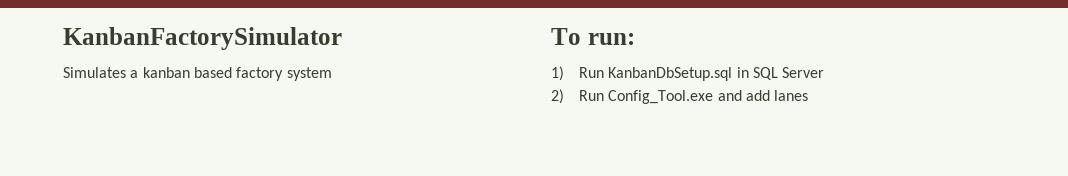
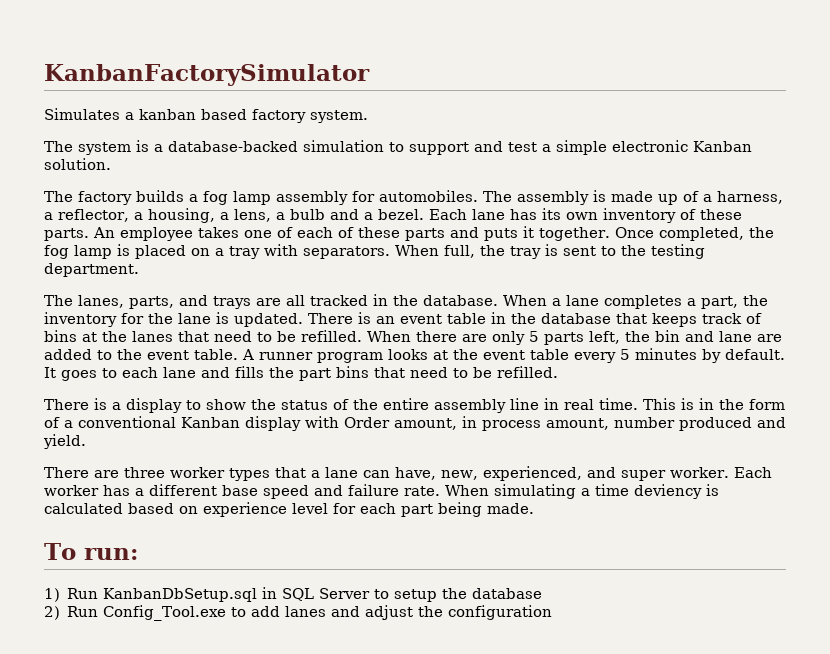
(284, 74) none -> [310,110,368,123] [44,141,73,152] system. // The
(332, 74) none -> [136,140,752,155] [44,158,111,170] [44,190,783,205] [44,208,742,223] [44,226,774,241] [44,244,705,259] [44,263,139,277] [44,294,768,309] [44,312,762,327] [44,330,782,345] [44,348,785,363] [44,366,558,381] [44,398,785,413] [44,416,786,431] [43,434,86,449] [44,466,772,481] [44,484,719,499] [44,502,534,517] is a database-backed simulation to support and test a simple electronic Kanban solution. // The factory builds a fog lamp assembly for automobiles. The assembly is made up of a harness, a reflector, a housing, a lens, a bulb and a bezel. Each lane has its own inventory of these parts. An employee takes one of each of these parts and puts it together. Once completed, the fog lamp is placed on a tray with separators. When full, the tray is sent to the testing department. // The lanes, parts, and trays are all tracked in the database. When a lane completes a part, the inventory for the lane is updated. There is an event table in the database that keeps track of bins at the lanes that need to be refilled. When there are only 5 parts left, the bin and lane are added to the event table. A runner program looks at the event table every 5 minutes by default. It goes to each lane and fills the part bins that need to be refilled. // There is a display to show the status of the entire assembly line in real time. This is in the form of a conventional Kanban display with Order amount, in process amount, number produced and yield. // There are three worker types that a lane can have, new, experienced, and super worker. Each worker has a different base speed and failure rate. When simulating a time deviency is calculated based on experience level for each part being made.
(825, 72) none -> [374,588,543,602] to setup the database
[717,90,742,101] and -> [231,607,247,617] to
(809, 95) none -> [331,605,553,620] and adjust the configuration

